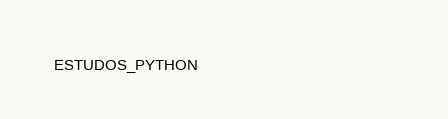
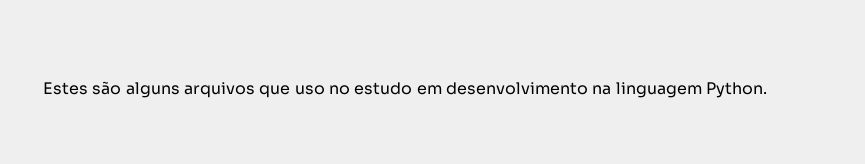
[54,60,198,73] ESTUDOS_PYTHON -> [43,81,767,98] Estes são alguns arquivos que uso no estudo em desenvolvimento na linguagem Python.

